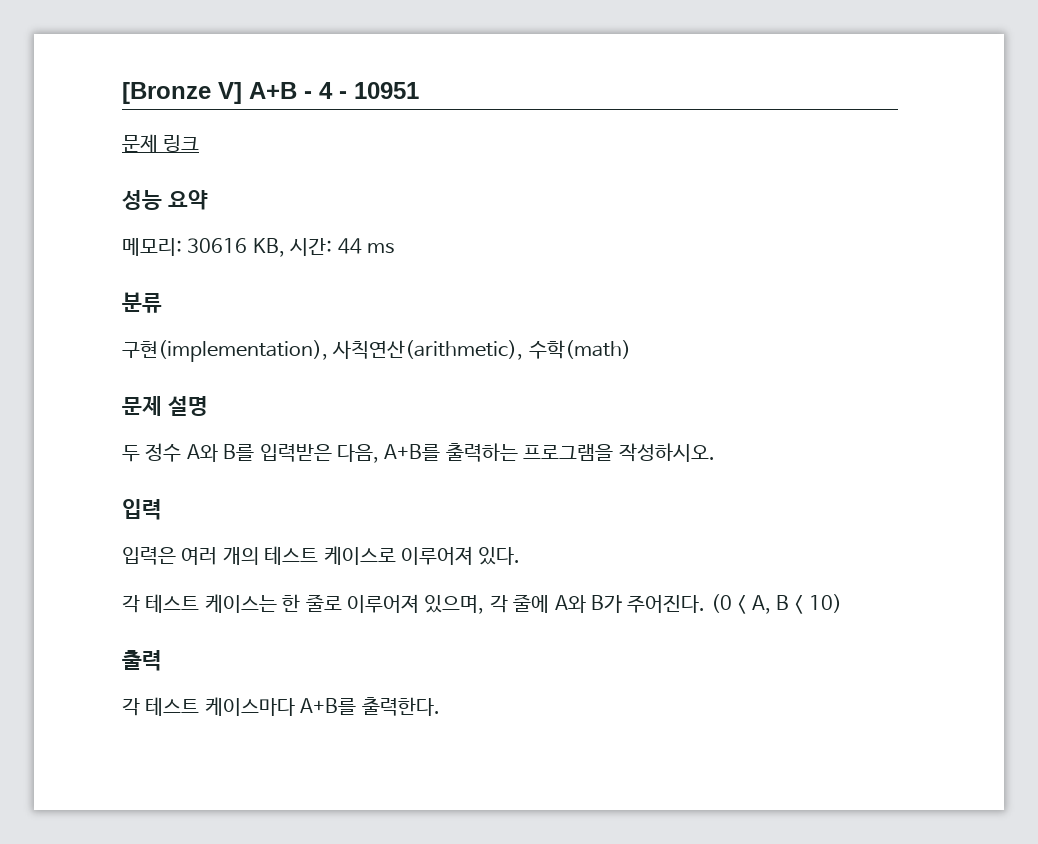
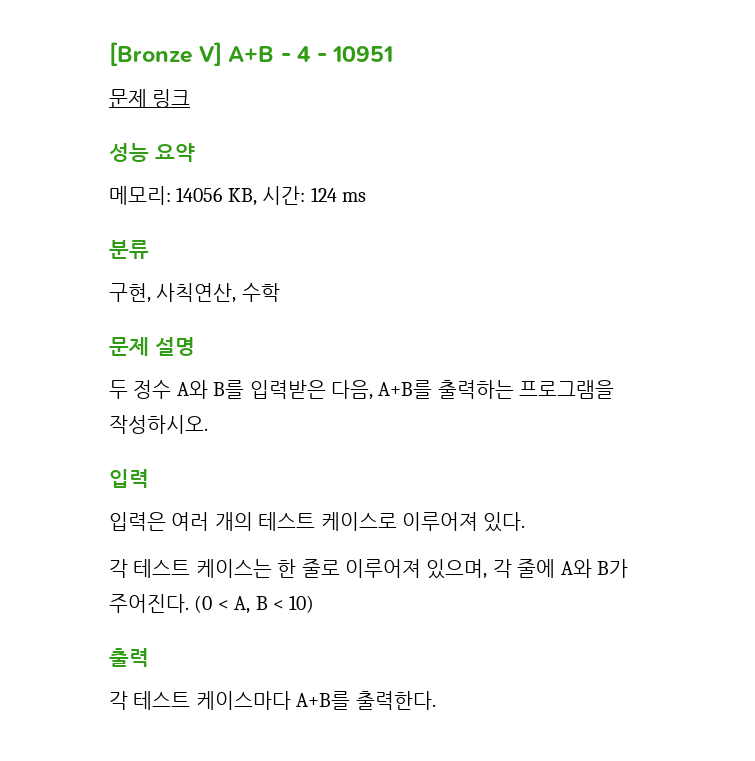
[187,238,248,253] 30616 -> [176,187,223,202] 14056
[337,238,362,254] 44 -> [310,187,337,202] 124
[122,340,631,362] 구현(implementation), 사칙연산(arithmetic), 수학(math) -> [109,283,280,303] 구현, 사칙연산, 수학

